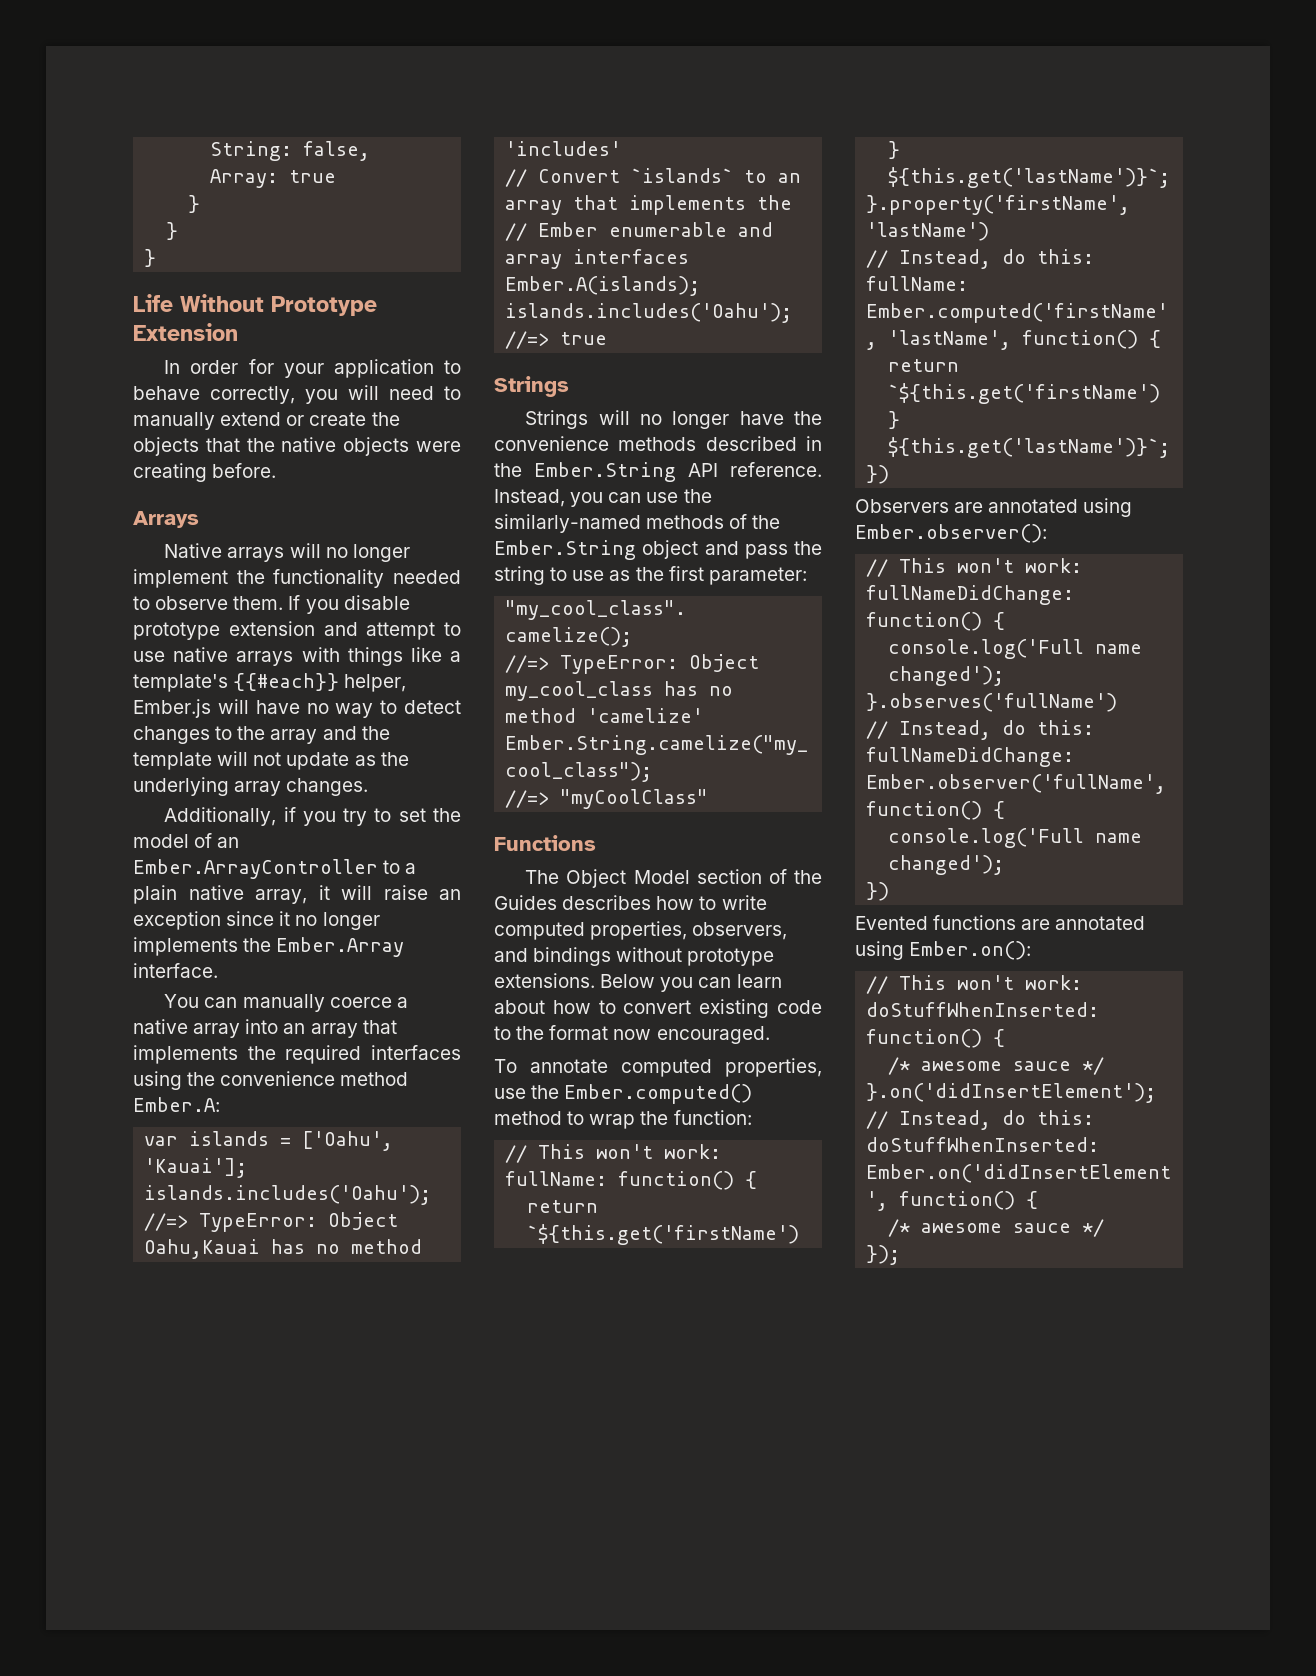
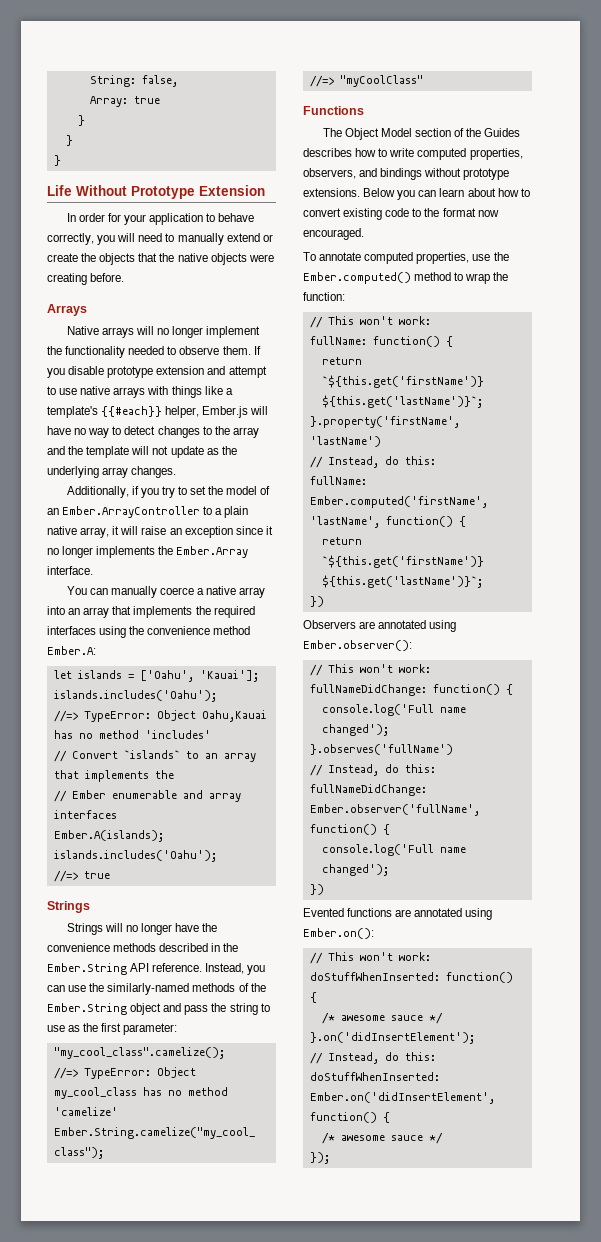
[144,1136,179,1146] var -> [53,670,72,679] let

